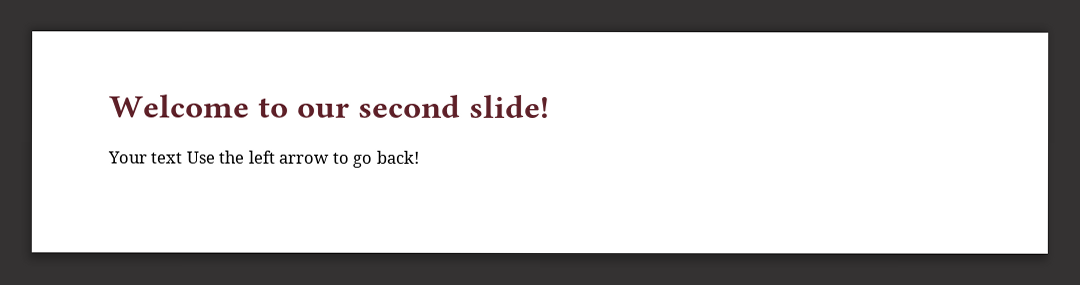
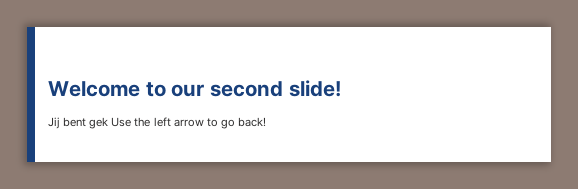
[107,151,183,164] Your text -> [48,117,109,129] Jij bent gek

